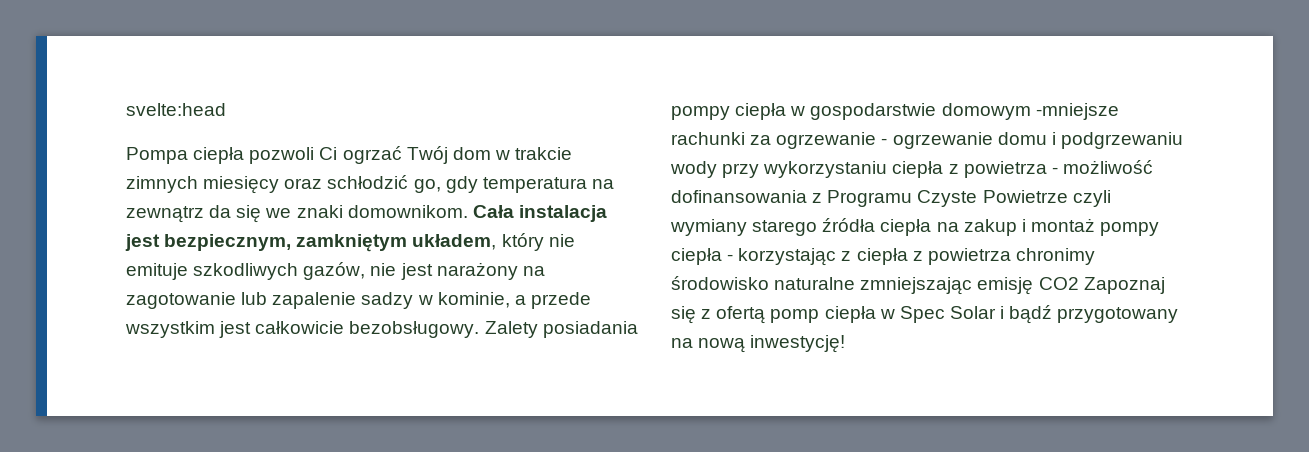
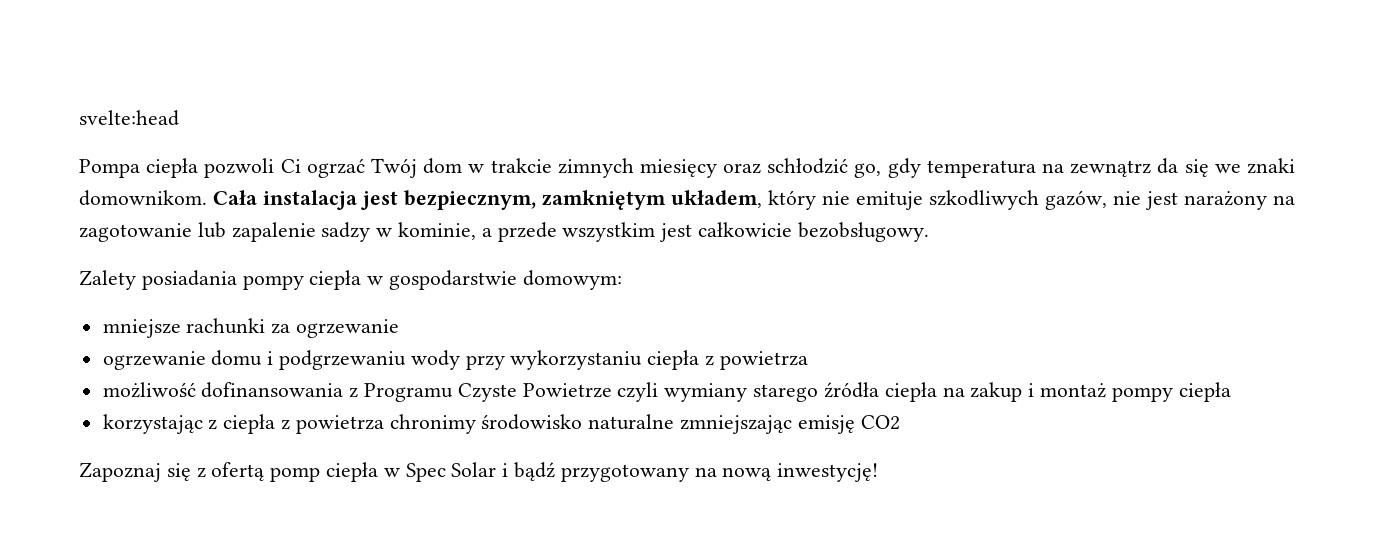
(480, 329) none -> (929, 232) //
[941,103,1119,120] domowym -mniejsze -> [522,270,622,290] [102,319,181,338] domowym: // mniejsze
[881,138,888,145] - -> (400, 328) //
[1051,167,1058,174] - -> (808, 360) //
[727,254,734,261] - -> (1231, 392) //
(1079, 283) none -> (900, 422) //

